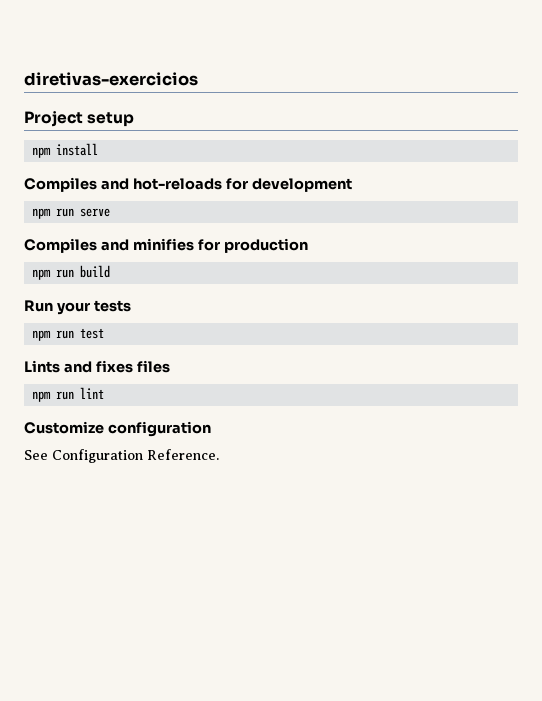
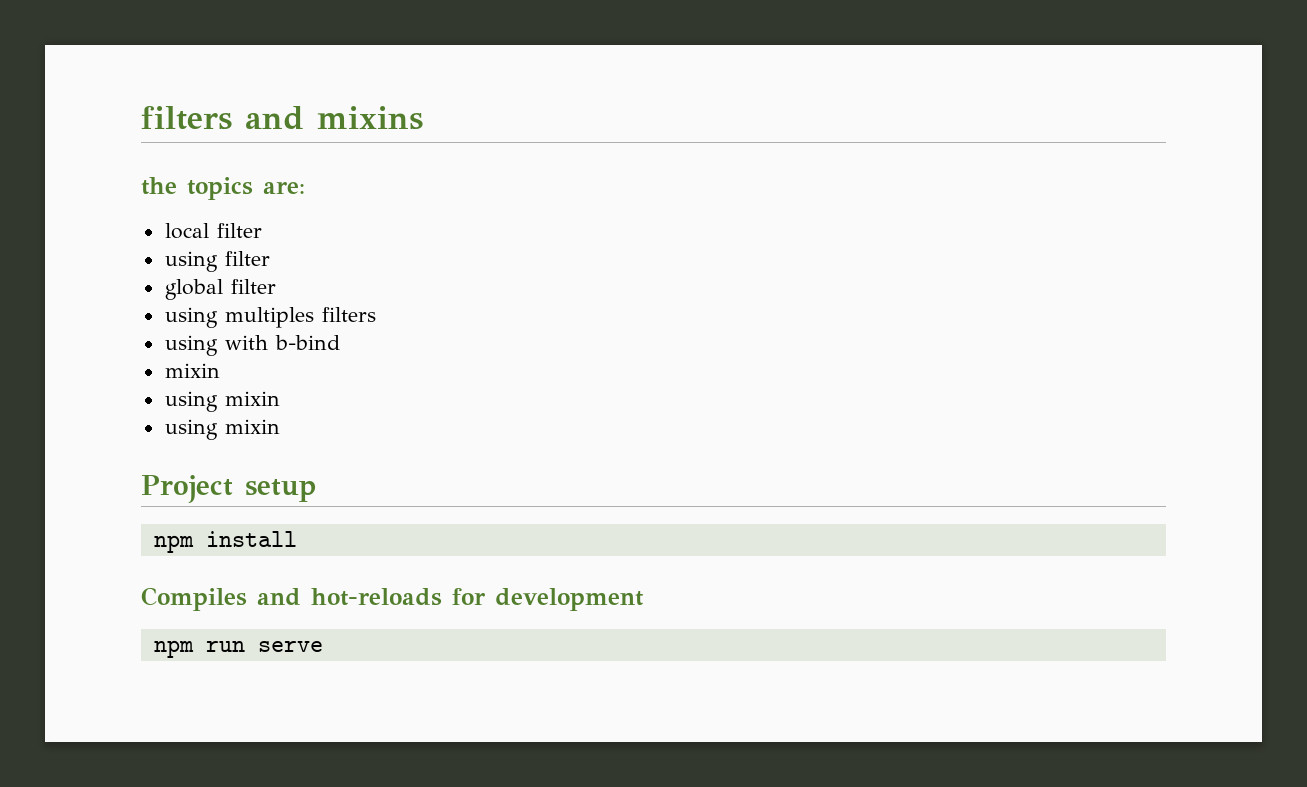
[24,72,198,86] diretivas-exercicios -> [141,106,423,130] [141,177,305,200] [164,223,262,239] [164,251,270,272] [164,279,276,300] [164,307,376,328] [164,335,340,356] [164,363,220,378] [164,391,280,412] [164,419,280,440] filters and mixins // the topics are: // local filter // using filter // global filter // using multiples filters // using with b-bind // mixin // using mixin // using mixin
[24,238,308,253] [32,265,111,280] [24,300,131,315] [32,328,105,341] [24,360,170,373] [32,387,105,402] [24,421,211,437] [24,449,219,463] // Compiles and minifies for production // npm run build // Run your tests // npm run test // Lints and fixes files // npm run lint // Customize configuration // See Configuration Reference. -> (323, 646) none

